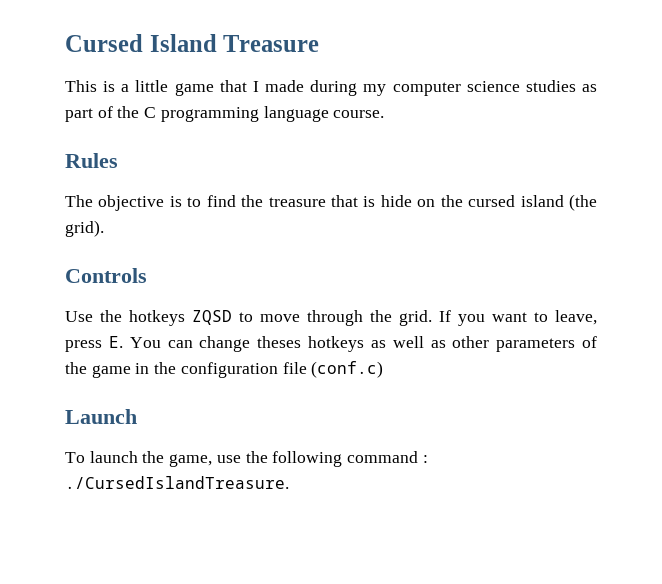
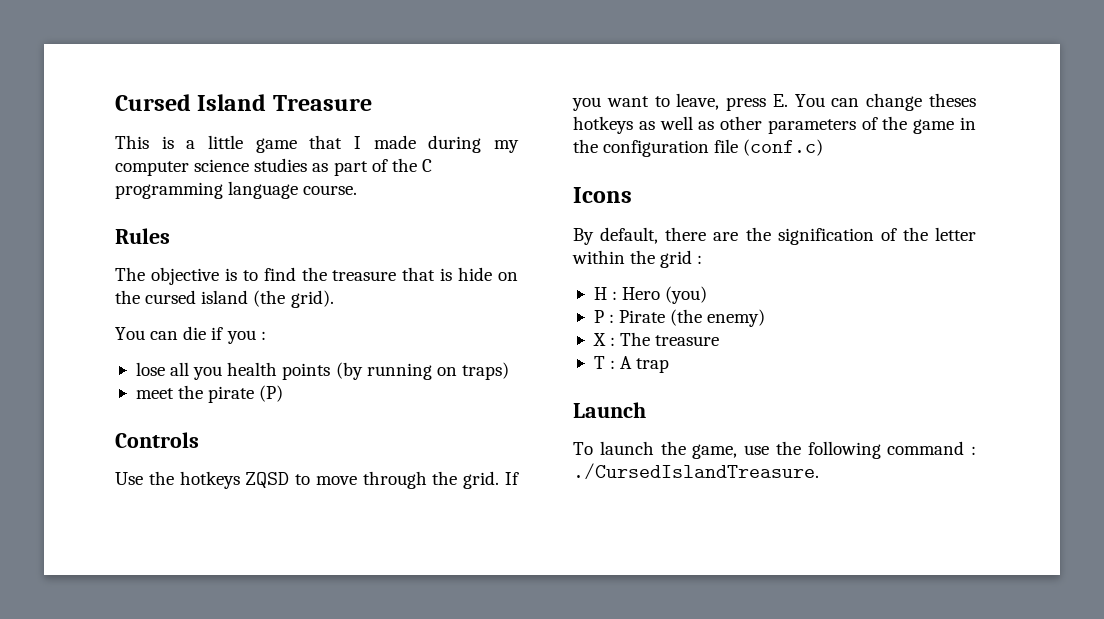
(104, 228) none -> [115,326,266,344] [135,362,509,380] [135,385,284,403] // You can die if you : // lose all you health points (by running on traps) // meet the pirate (P)
(384, 369) none -> [573,187,632,203] [573,227,976,245] [572,250,703,268] [593,286,708,304] [593,309,766,327] [592,332,720,346] [593,356,670,373] // Icons // By default, there are the signification of the letter within the grid : // H : Hero (you) // P : Pirate (the enemy) // X : The treasure // T : A trap

